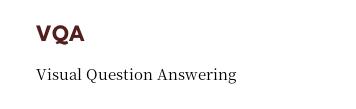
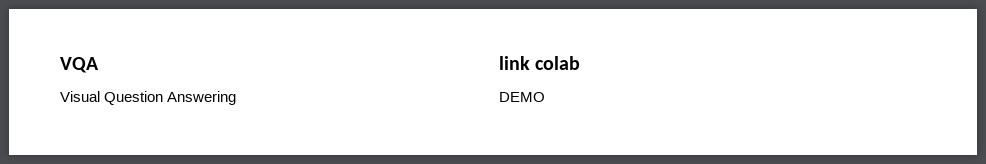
(238, 76) none -> [499,56,581,70] [499,92,545,102] // link colab // DEMO

